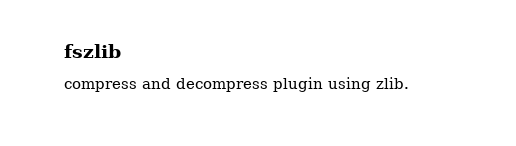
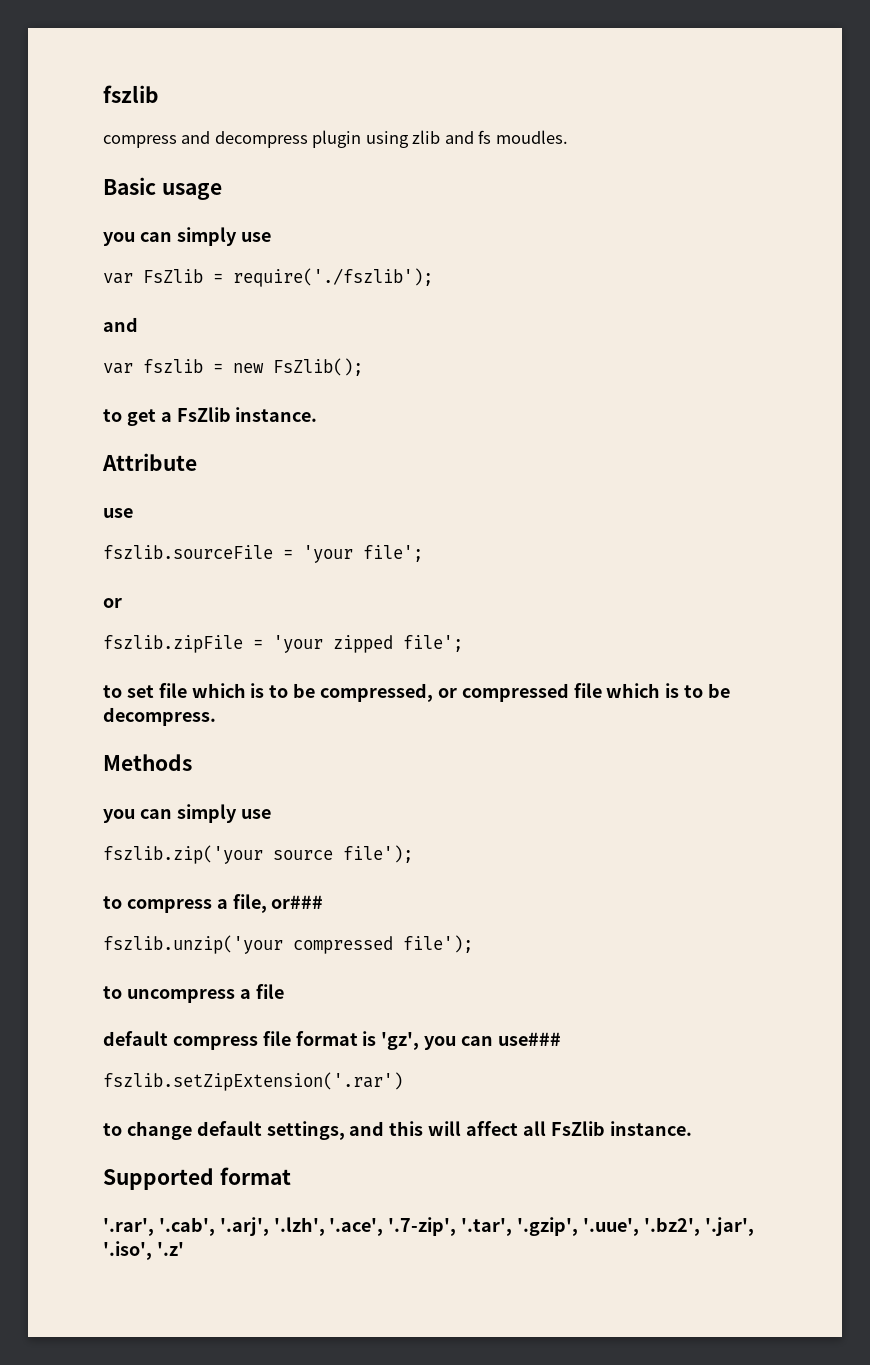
[376,77,409,89] zlib. -> [412,130,568,144] [103,177,222,200] [103,227,271,246] [103,268,433,287] [103,317,138,332] [103,358,363,376] [103,407,318,426] [102,453,197,471] [103,508,133,518] [103,545,423,563] [103,598,122,608] [103,635,463,653] [103,683,731,702] [103,707,216,726] [103,754,192,771] [103,804,271,823] [103,845,413,864] [103,894,324,913] [103,935,473,954] [103,984,284,1003] [103,1031,561,1050] [103,1072,403,1091] [103,1121,692,1140] [103,1167,291,1190] [103,1217,754,1236] [103,1241,184,1260] zlib and fs moudles. // Basic usage // you can simply use // var FsZlib = require('./fszlib'); // and // var fszlib = new FsZlib(); // to get a FsZlib instance. // Attribute // use // fszlib.sourceFile = 'your file'; // or // fszlib.zipFile = 'your zipped file'; // to set file which is to be compressed, or compressed file which is to be decompress. // Methods // you can simply use // fszlib.zip('your source file'); // to compress a file, or### // fszlib.unzip('your compressed file'); // to uncompress a file // default compress file format is 'gz', you can use### // fszlib.setZipExtension('.rar') // to change default settings, and this will affect all FsZlib instance. // Supported format // '.rar', '.cab', '.arj', '.lzh', '.ace', '.7-zip', '.tar', '.gzip', '.uue', '.bz2', '.jar', '.iso', '.z'

